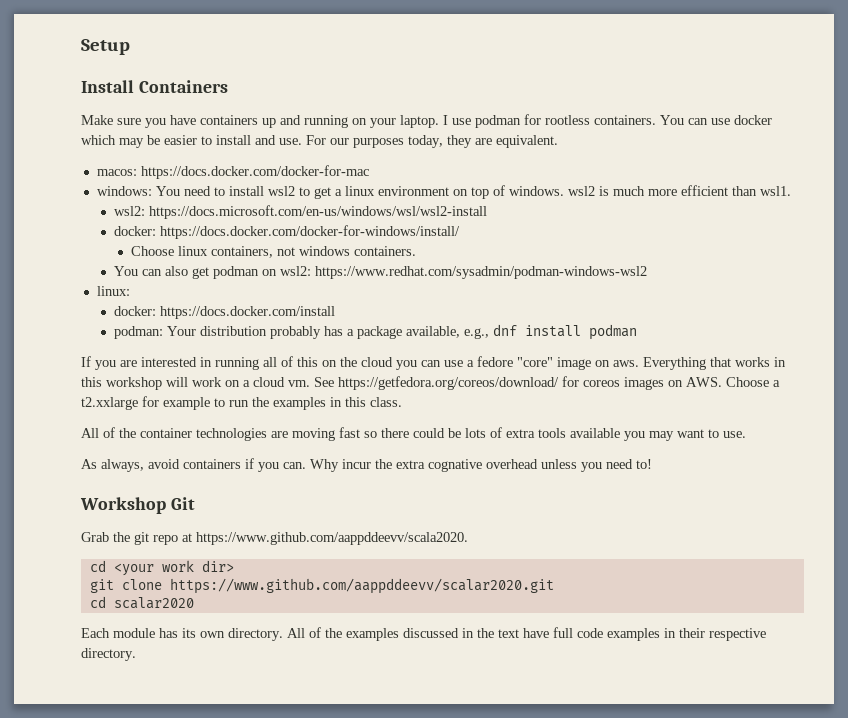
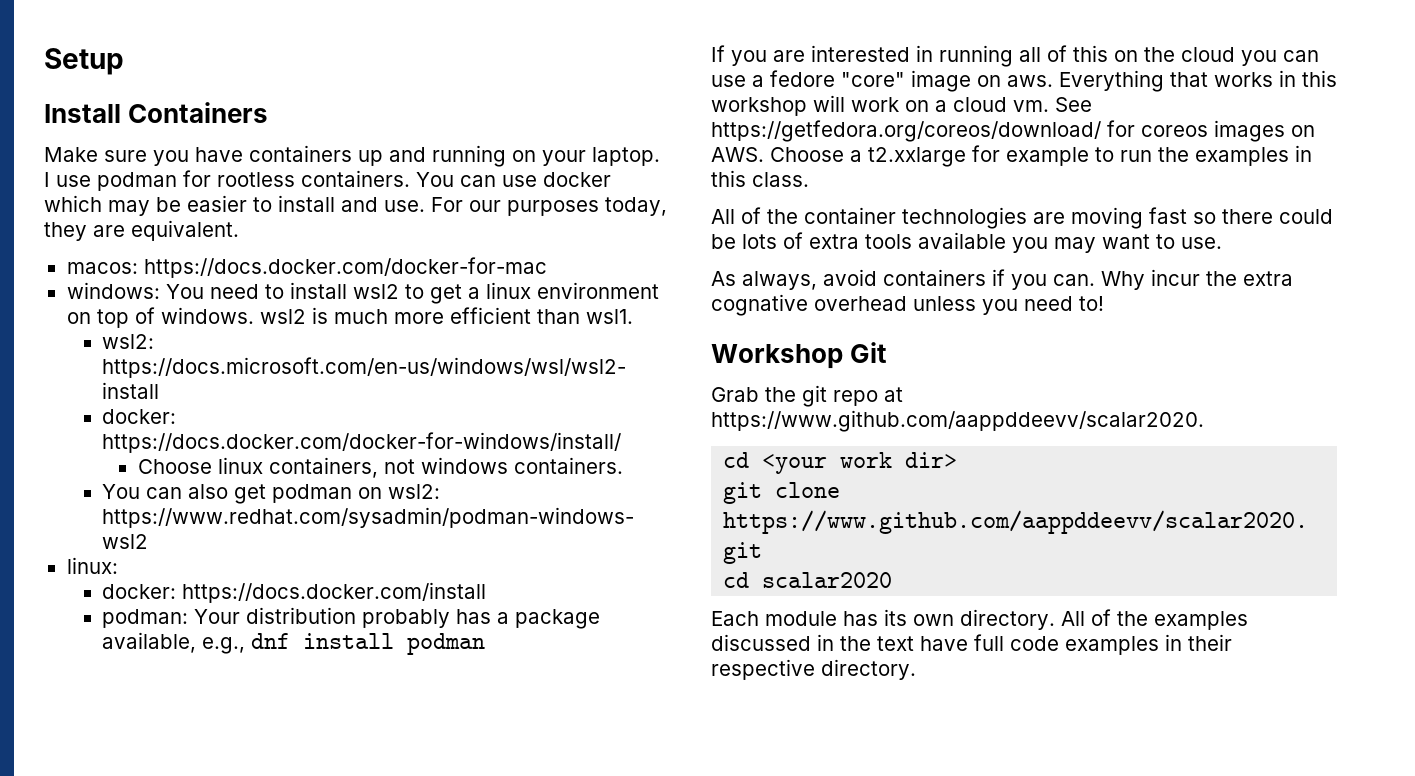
[196,532,468,545] https://www.github.com/aappddeevv/scala2020. -> [711,410,1204,432] https://www.github.com/aappddeevv/scalar2020.

